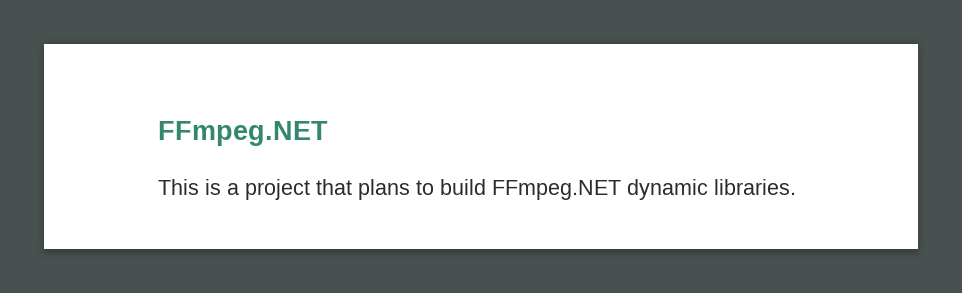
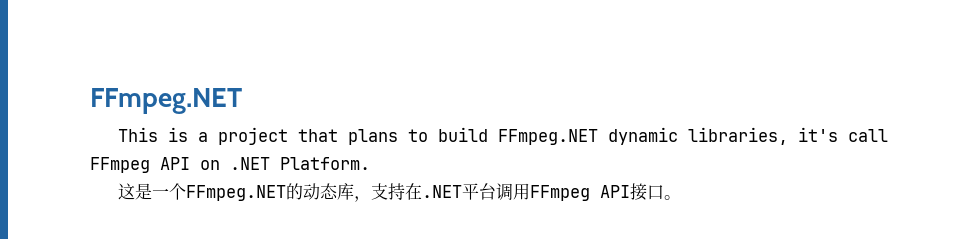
[714,179,796,195] libraries. -> [688,127,889,145] [90,157,370,173] [118,183,682,202] libraries, it's call FFmpeg API on .NET Platform. // 这是一个FFmpeg.NET的动态库，支持在.NET平台调用FFmpeg API接口。

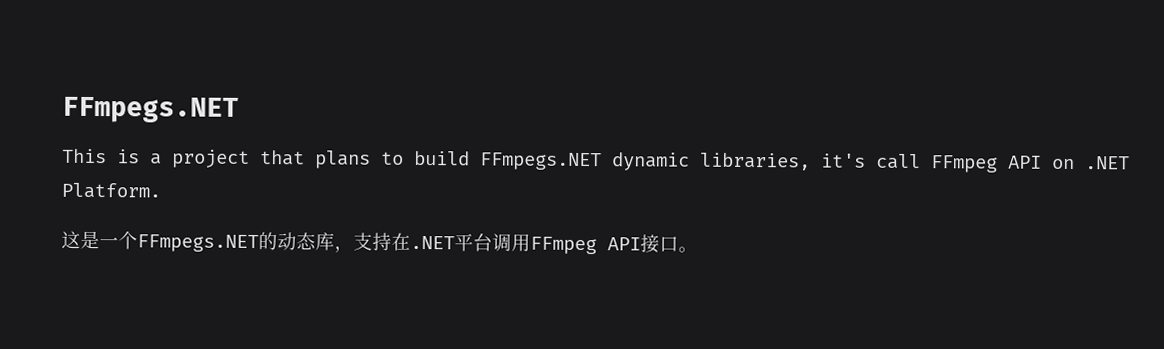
[90,88,242,114] FFmpeg.NET -> [62,96,239,123] FFmpegs.NET
[498,129,599,145] FFmpeg.NET -> [480,152,602,171] FFmpegs.NET
[186,185,287,201] FFmpeg.NET -> [137,234,259,253] FFmpegs.NET

